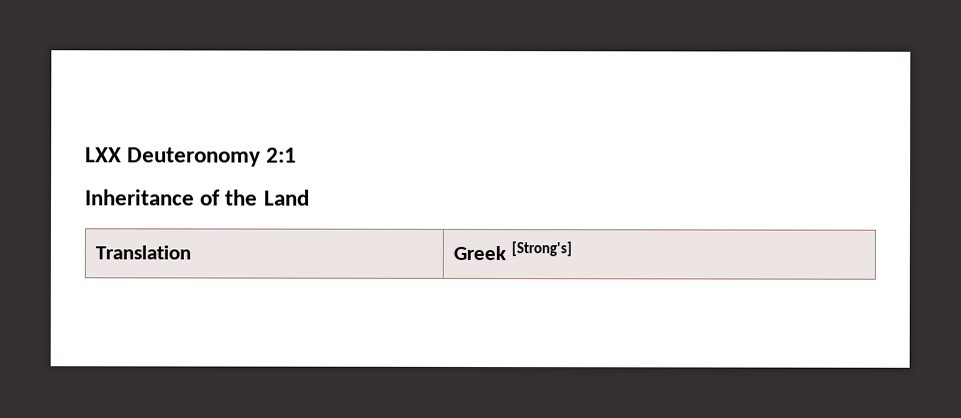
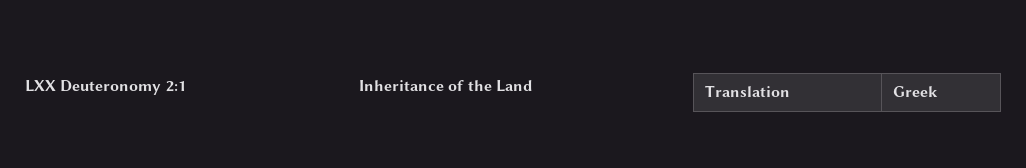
[510,241,572,257] [Strong's] -> (938, 91) none

